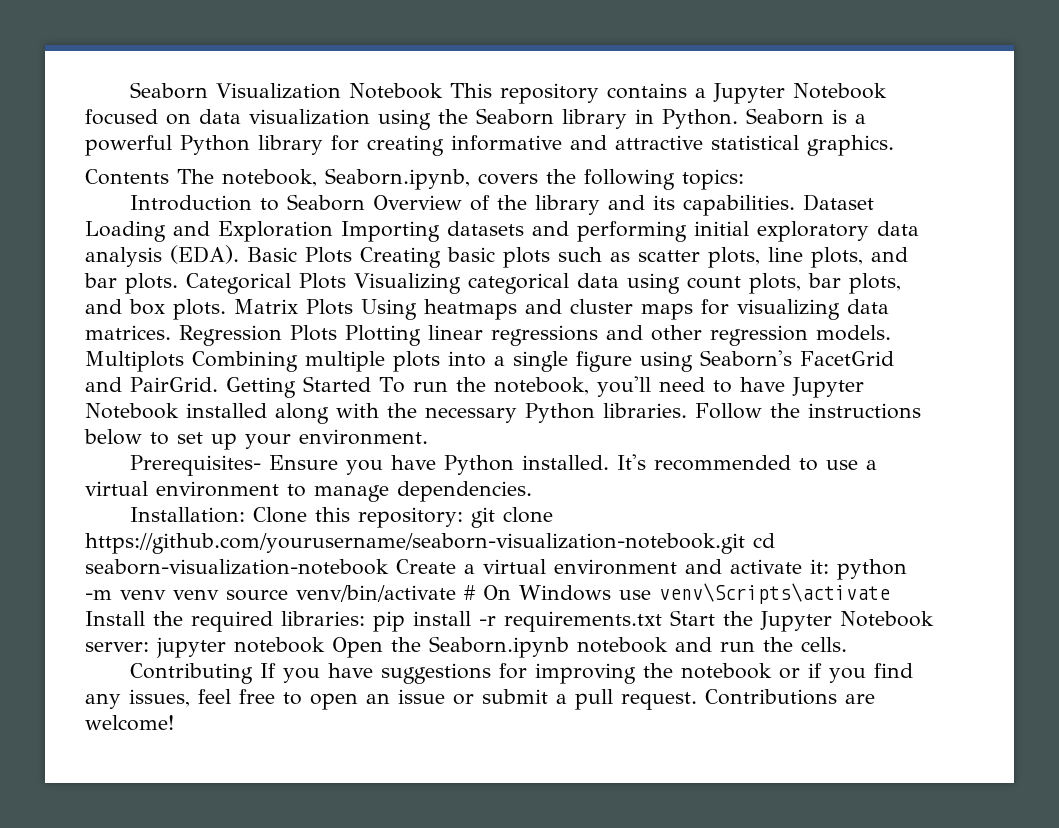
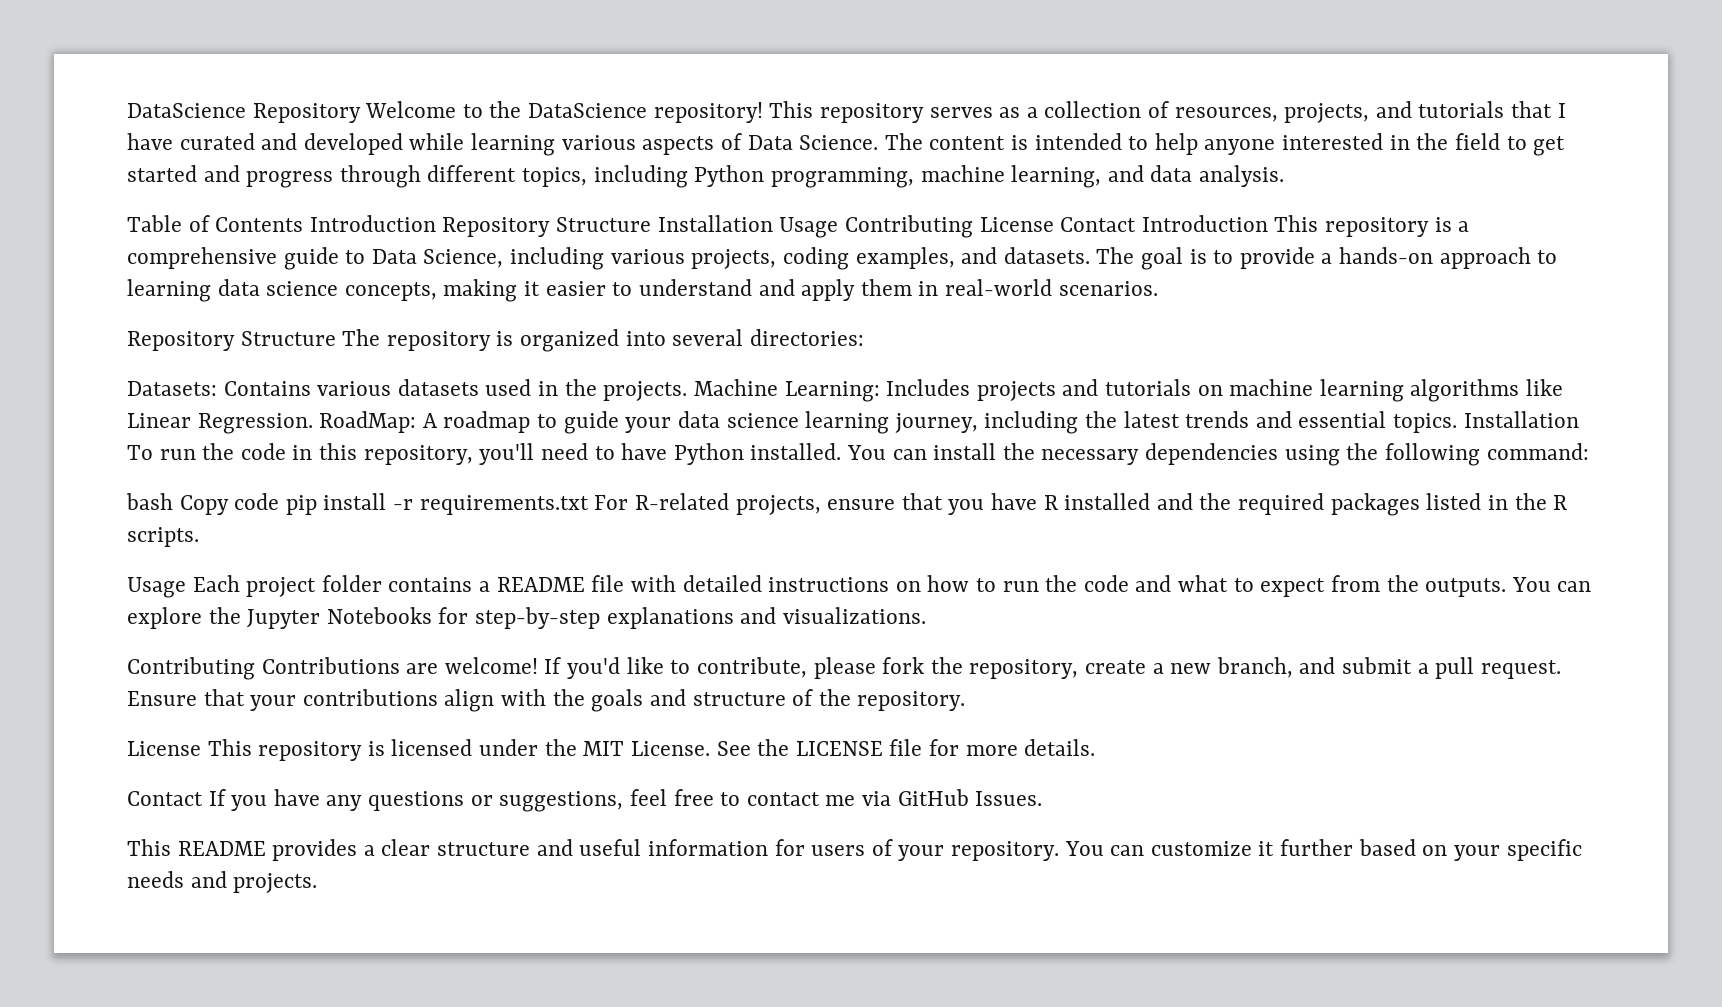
[130,82,888,104] [85,108,866,130] [85,135,894,156] [85,168,744,190] [130,194,875,216] [85,221,919,242] [85,245,908,268] [84,273,901,294] [85,299,889,320] [85,325,891,346] [85,350,894,372] [85,376,864,398] [85,403,921,424] [84,429,428,450] [130,454,878,476] [85,481,532,502] [130,507,554,528] [85,533,775,554] [85,559,907,580] [85,583,890,604] [85,610,934,632] [85,636,847,658] [130,663,914,684] [85,689,875,710] [85,715,174,731] Seaborn Visualization Notebook This repository contains a Jupyter Notebook focused on data visualization using the Seaborn library in Python. Seaborn is a powerful Python library for creating informative and attractive statistical graphics. // Contents The notebook, Seaborn.ipynb, covers the following topics: // Introduction to Seaborn Overview of the library and its capabilities. Dataset Loading and Exploration Importing datasets and performing initial exploratory data analysis (EDA). Basic Plots Creating basic plots such as scatter plots, line plots, and bar plots. Categorical Plots Visualizing categorical data using count plots, bar plots, and box plots. Matrix Plots Using heatmaps and cluster maps for visualizing data matrices. Regression Plots Plotting linear regressions and other regression models. Multiplots Combining multiple plots into a single figure using Seaborn's FacetGrid and PairGrid. Getting Started To run the notebook, you'll need to have Jupyter Notebook installed along with the necessary Python libraries. Follow the instructions below to set up your environment. // Prerequisites- Ensure you have Python installed. It's recommended to use a virtual environment to manage dependencies. // Installation: Clone this repository: git clone https://github.com/yourusername/seaborn-visualization-notebook.git cd seaborn-visualization-notebook Create a virtual environment and activate it: python -m venv venv source venv/bin/activate # On Windows use venv\Scripts\activate Install the required libraries: pip install -r requirements.txt Start the Jupyter Notebook server: jupyter notebook Open the Seaborn.ipynb notebook and run the cells. // Contributing If you have suggestions for improving the notebook or if you find any issues, feel free to open an issue or submit a pull request. Contributions are welcome! -> [127,101,1566,123] [127,133,1566,156] [127,165,1284,188] [127,215,1470,238] [127,247,1558,270] [127,279,1158,302] [127,329,864,352] [127,379,1564,402] [127,411,1579,434] [127,443,1589,466] [126,493,1568,516] [127,527,199,547] [127,575,1592,598] [127,607,926,629] [127,657,1561,680] [127,689,966,712] [127,739,1096,761] [127,789,1043,812] [127,839,1582,861] [127,871,318,893] DataScience Repository Welcome to the DataScience repository! This repository serves as a collection of resources, projects, and tutorials that I have curated and developed while learning various aspects of Data Science. The content is intended to help anyone interested in the field to get started and progress through different topics, including Python programming, machine learning, and data analysis. // Table of Contents Introduction Repository Structure Installation Usage Contributing License Contact Introduction This repository is a comprehensive guide to Data Science, including various projects, coding examples, and datasets. The goal is to provide a hands-on approach to learning data science concepts, making it easier to understand and apply them in real-world scenarios. // Repository Structure The repository is organized into several directories: // Datasets: Contains various datasets used in the projects. Machine Learning: Includes projects and tutorials on machine learning algorithms like Linear Regression. RoadMap: A roadmap to guide your data science learning journey, including the latest trends and essential topics. Installation To run the code in this repository, you'll need to have Python installed. You can install the necessary dependencies using the following command: // bash Copy code pip install -r requirements.txt For R-related projects, ensure that you have R installed and the required packages listed in the R scripts. // Usage Each project folder contains a README file with detailed instructions on how to run the code and what to expect from the outputs. You can explore the Jupyter Notebooks for step-by-step explanations and visualizations. // Contributing Contributions are welcome! If you'd like to contribute, please fork the repository, create a new branch, and submit a pull request. Ensure that your contributions align with the goals and structure of the repository. // License This repository is licensed under the MIT License. See the LICENSE file for more details. // Contact If you have any questions or suggestions, feel free to contact me via GitHub Issues. // This README provides a clear structure and useful information for users of your repository. You can customize it further based on your specific needs and projects.

